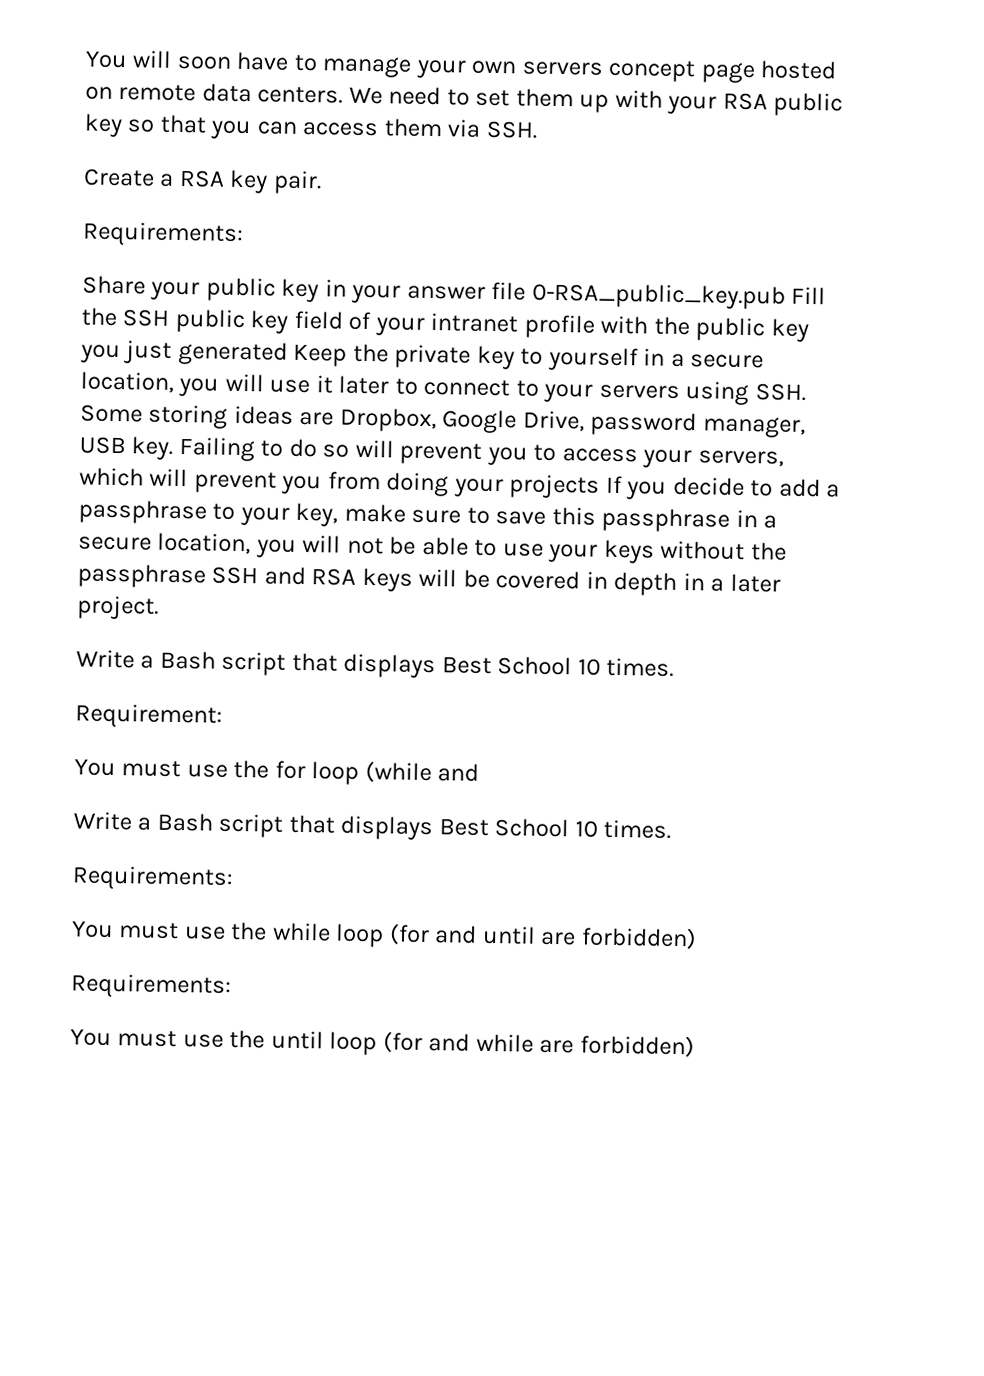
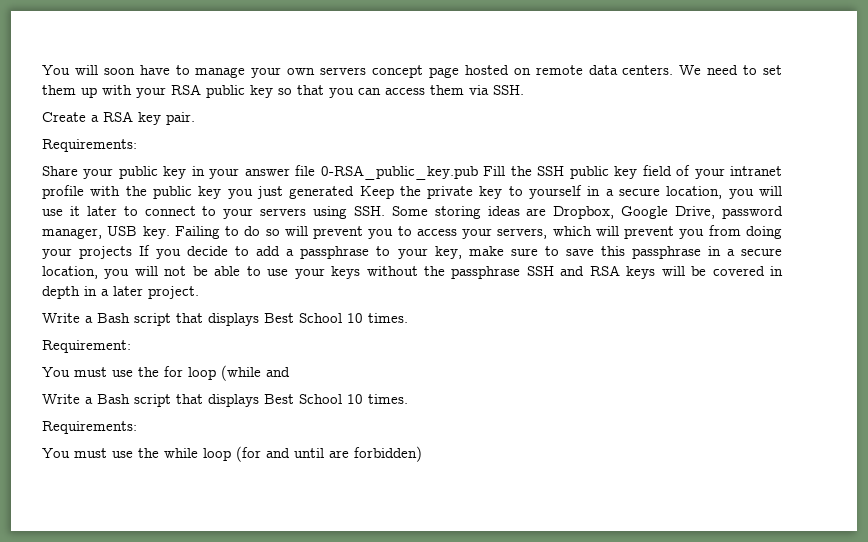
[71,973,232,999] [70,1028,695,1058] // Requirements: // You must use the until loop (for and while are forbidden) -> (422, 454) none

